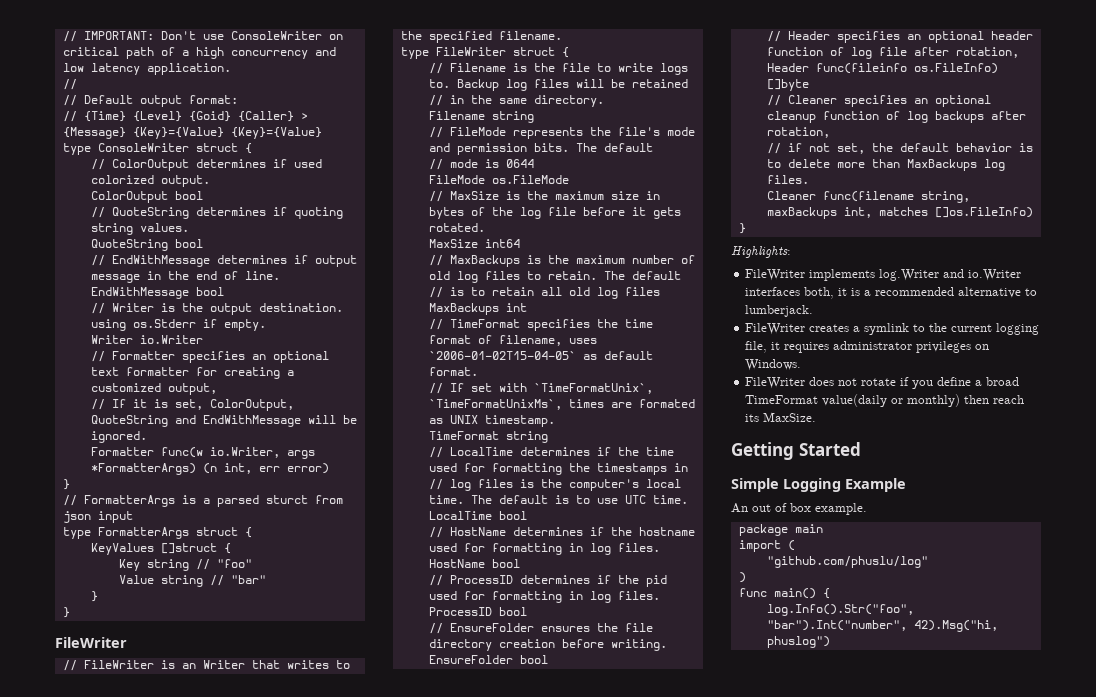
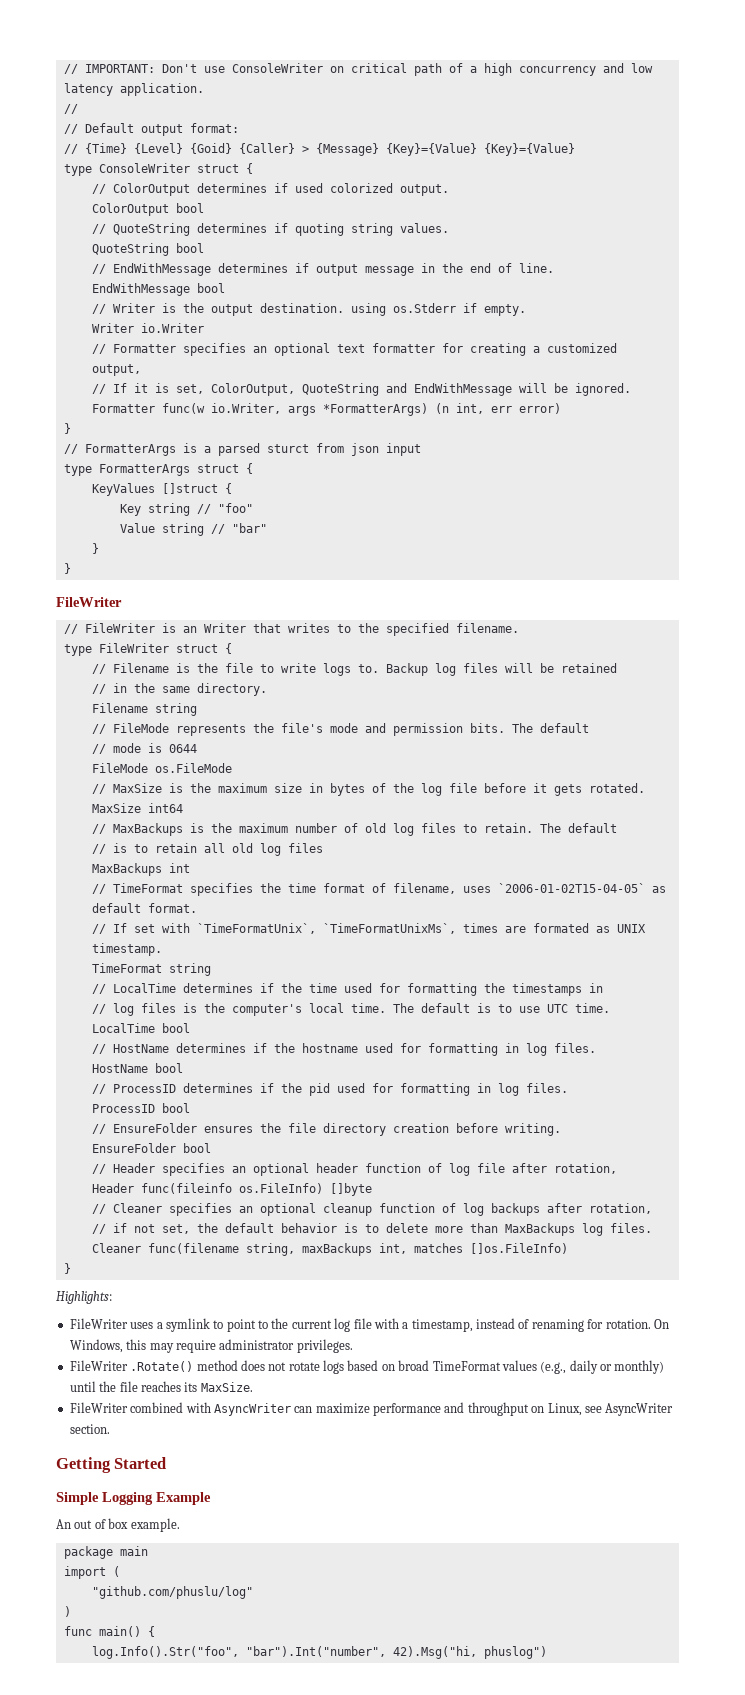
[809,269,1022,281] [745,287,1038,299] [745,305,814,317] [745,323,1040,335] [745,341,990,353] [745,359,802,371] [745,377,806,389] implements log.Writer and io.Writer interfaces both, it is a recommended alternative to lumberjack. // FileWriter creates a symlink to the current logging file, it requires administrator privileges on Windows. // FileWriter -> [130,1318,669,1332] [69,1339,353,1353] [69,1360,238,1372] uses a symlink to point to the current log file with a timestamp, instead of renaming for rotation. On Windows, this may require administrator privileges. // FileWriter .Rotate() method
[900,377,1020,389] [745,394,1025,407] [745,412,817,422] if you define a broad TimeFormat value(daily or monthly) then reach its MaxSize. -> [323,1360,665,1374] [69,1381,253,1392] [69,1402,674,1416] [69,1424,110,1434] logs based on broad TimeFormat values (e.g., daily or monthly) until the file reaches its MaxSize. // FileWriter combined with AsyncWriter can maximize performance and throughput on Linux, see AsyncWriter section.

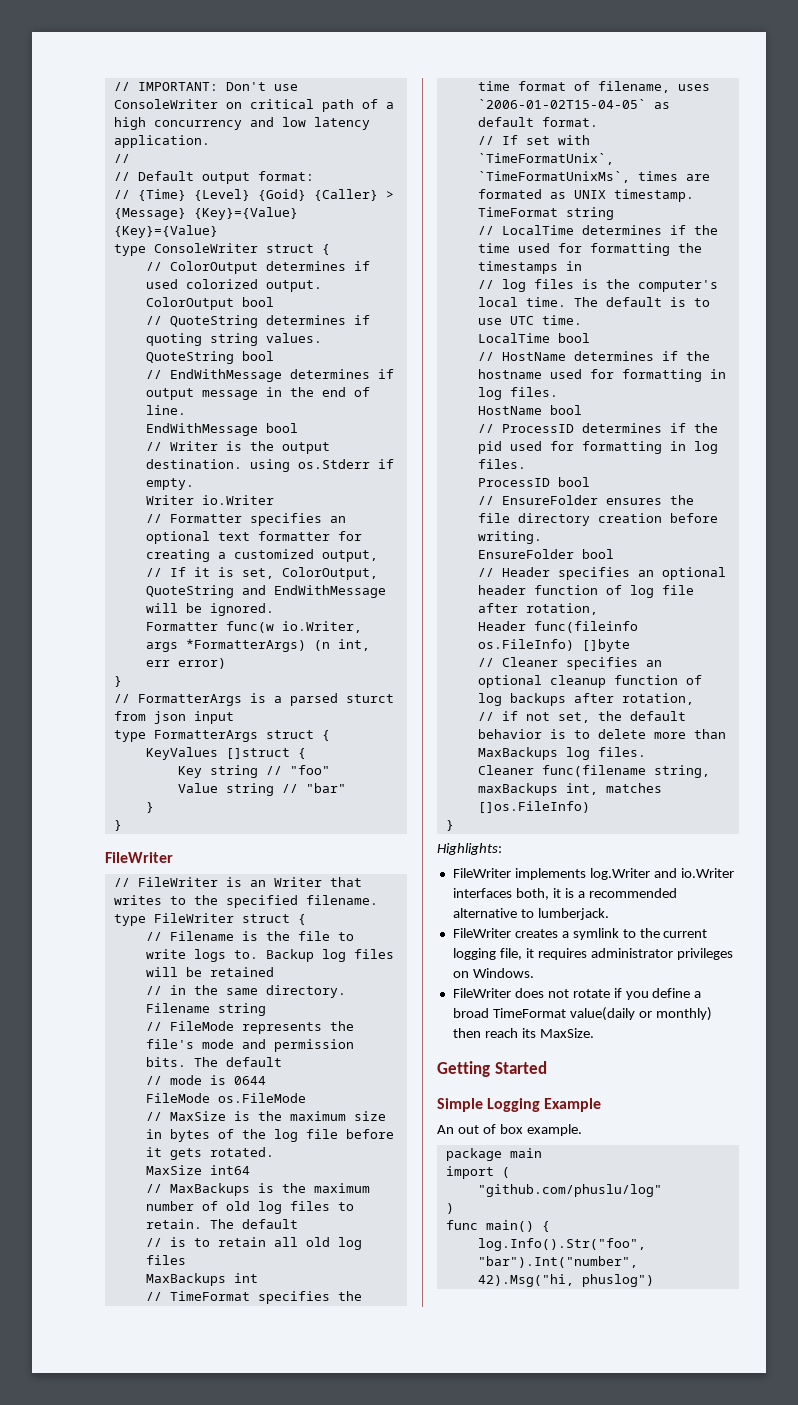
[130,1318,669,1332] [69,1339,353,1353] [69,1360,238,1372] uses a symlink to point to the current log file with a timestamp, instead of renaming for rotation. On Windows, this may require administrator privileges. // FileWriter .Rotate() method -> [514,868,734,880] [452,888,677,900] [452,908,609,920] [452,928,708,940] [452,948,733,960] [452,968,534,978] [452,988,511,998] implements log.Writer and io.Writer interfaces both, it is a recommended alternative to lumberjack. // FileWriter creates a symlink to the current logging file, it requires administrator privileges on Windows. // FileWriter
[323,1360,665,1374] [69,1381,253,1392] [69,1402,674,1416] [69,1424,110,1434] logs based on broad TimeFormat values (e.g., daily or monthly) until the file reaches its MaxSize. // FileWriter combined with AsyncWriter can maximize performance and throughput on Linux, see AsyncWriter section. -> [613,988,702,1000] [452,1007,712,1021] [452,1028,594,1038] if you define a broad TimeFormat value(daily or monthly) then reach its MaxSize.

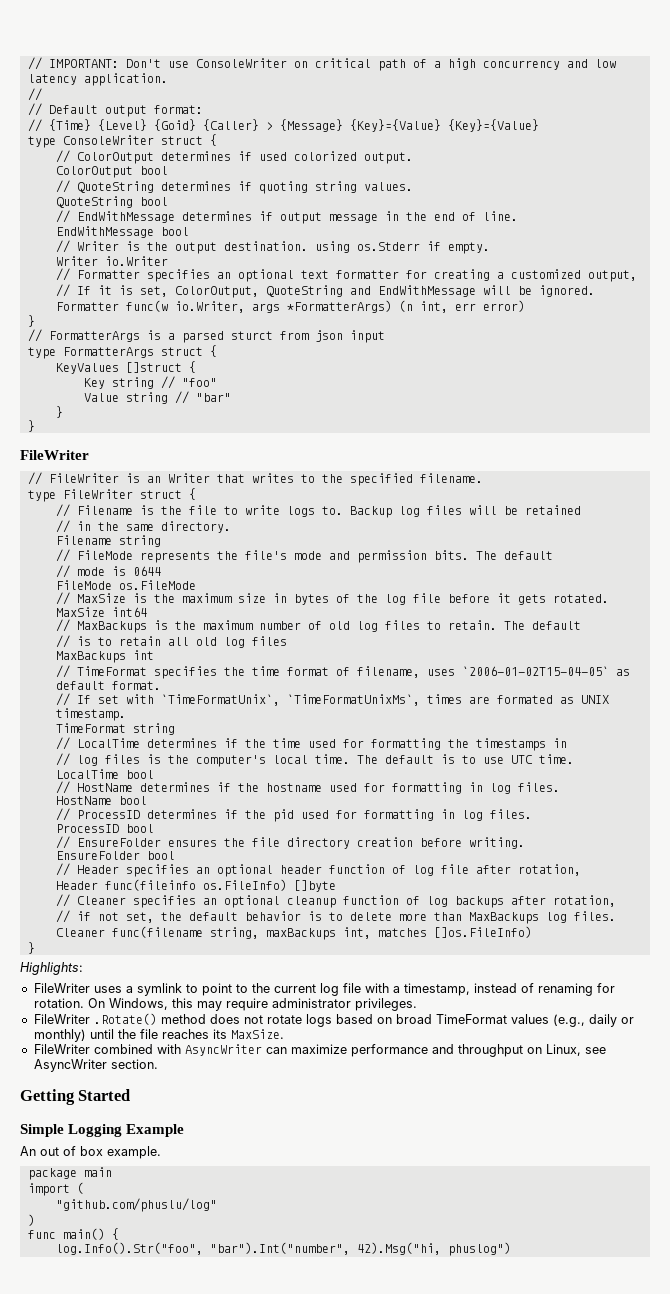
[514,868,734,880] [452,888,677,900] [452,908,609,920] [452,928,708,940] [452,948,733,960] [452,968,534,978] [452,988,511,998] implements log.Writer and io.Writer interfaces both, it is a recommended alternative to lumberjack. // FileWriter creates a symlink to the current logging file, it requires administrator privileges on Windows. // FileWriter -> [93,983,615,996] [33,998,417,1011] [33,1013,206,1025] uses a symlink to point to the current log file with a timestamp, instead of renaming for rotation. On Windows, this may require administrator privileges. // FileWriter .Rotate() method
[613,988,702,1000] [452,1007,712,1021] [452,1028,594,1038] if you define a broad TimeFormat value(daily or monthly) then reach its MaxSize. -> [305,1014,634,1027] [33,1029,284,1042] [33,1044,606,1057] [33,1059,158,1072] logs based on broad TimeFormat values (e.g., daily or monthly) until the file reaches its MaxSize. // FileWriter combined with AsyncWriter can maximize performance and throughput on Linux, see AsyncWriter section.

